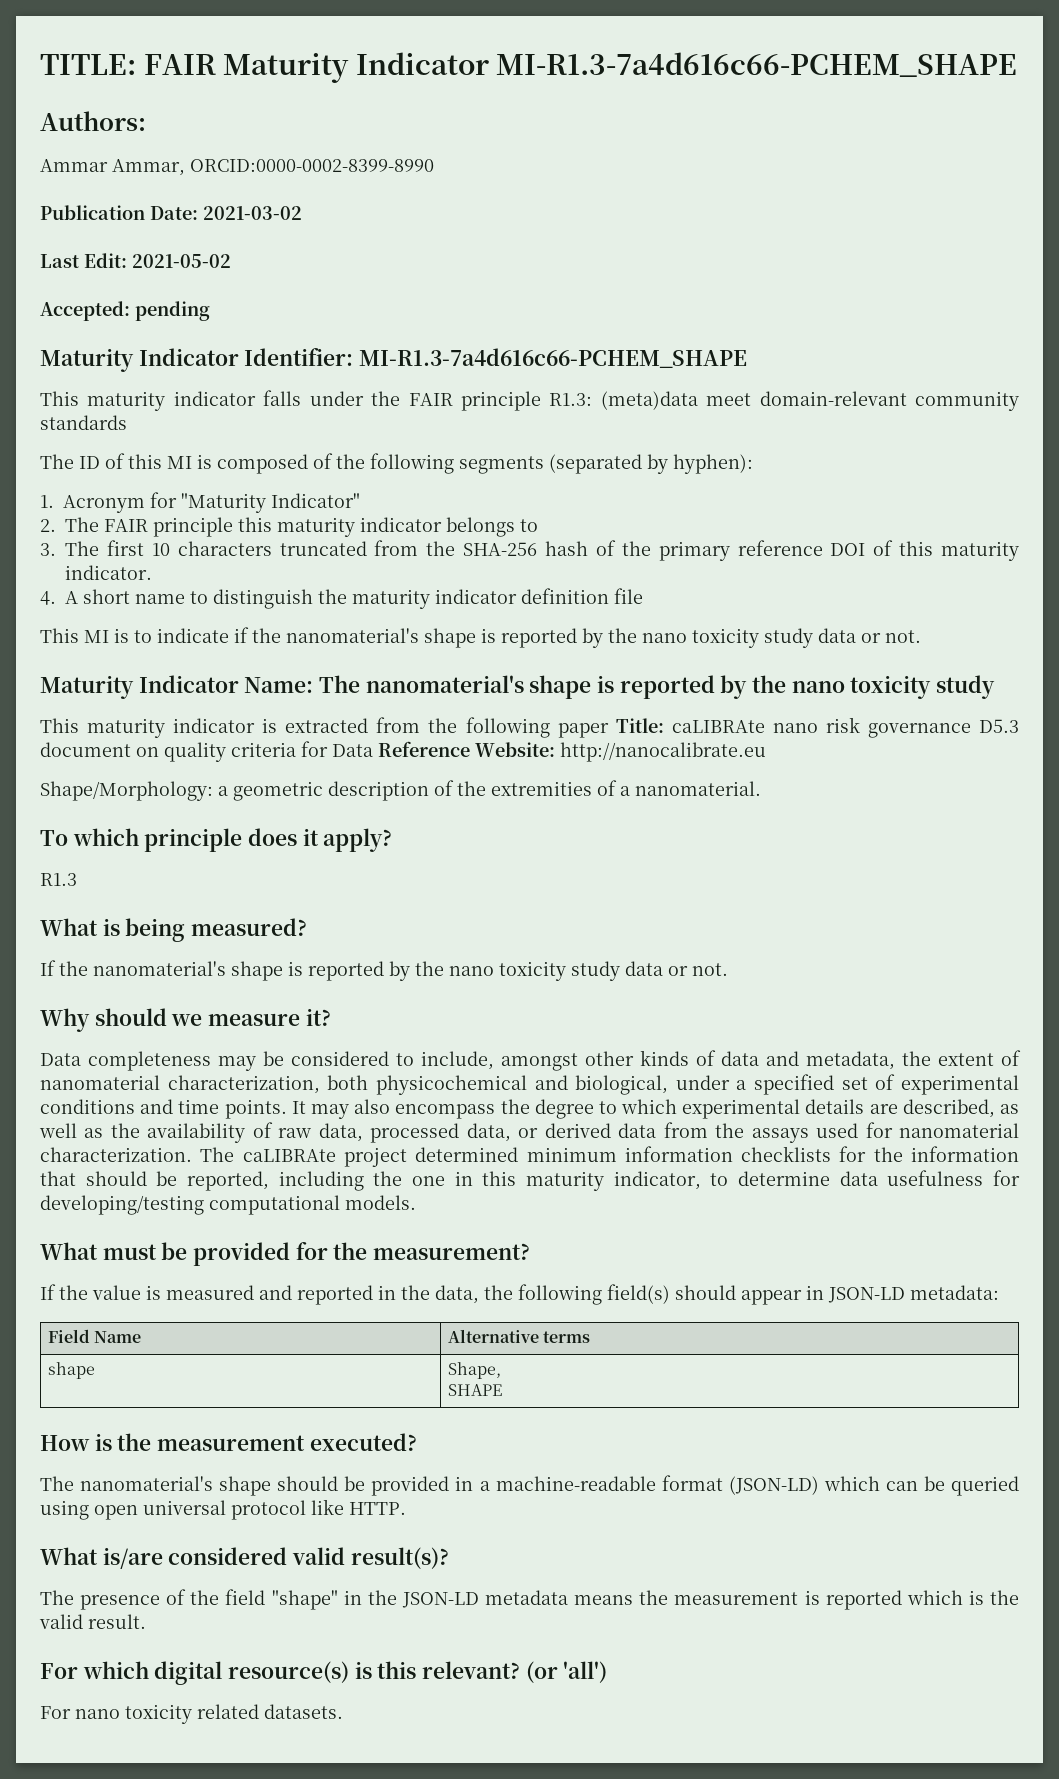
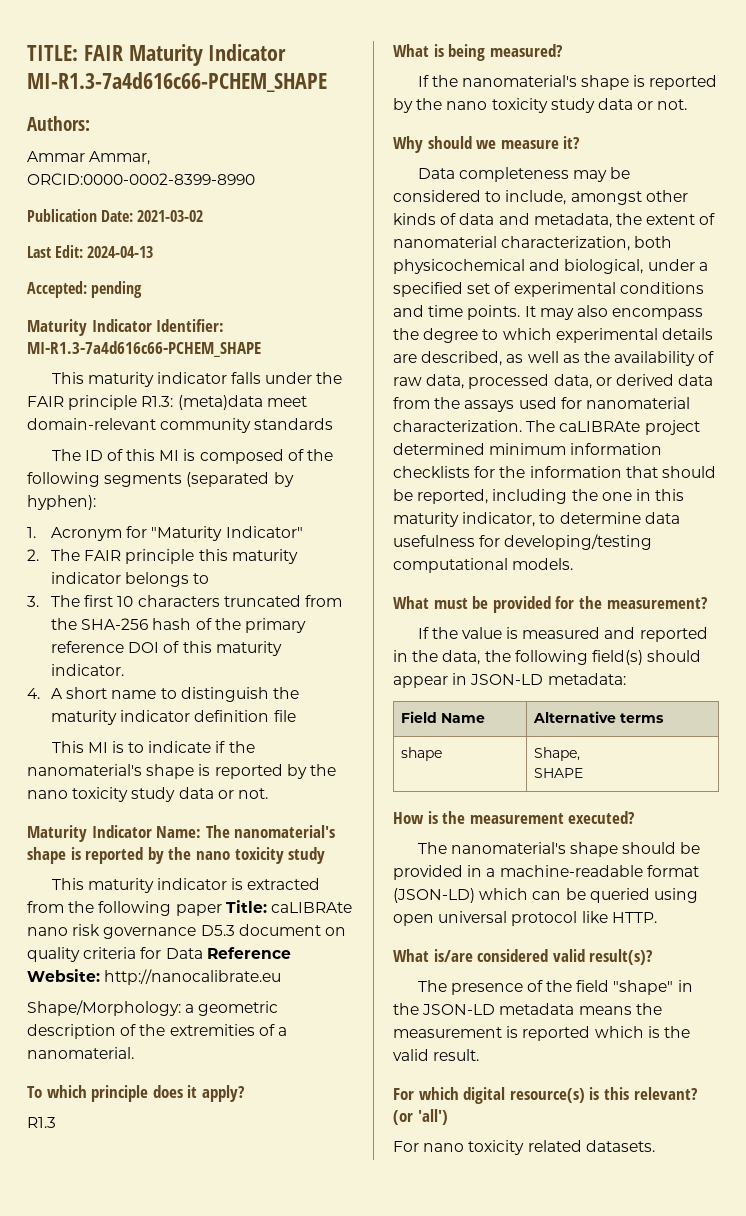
[132,254,231,268] 2021-05-02 -> [87,246,154,258] 2024-04-13

